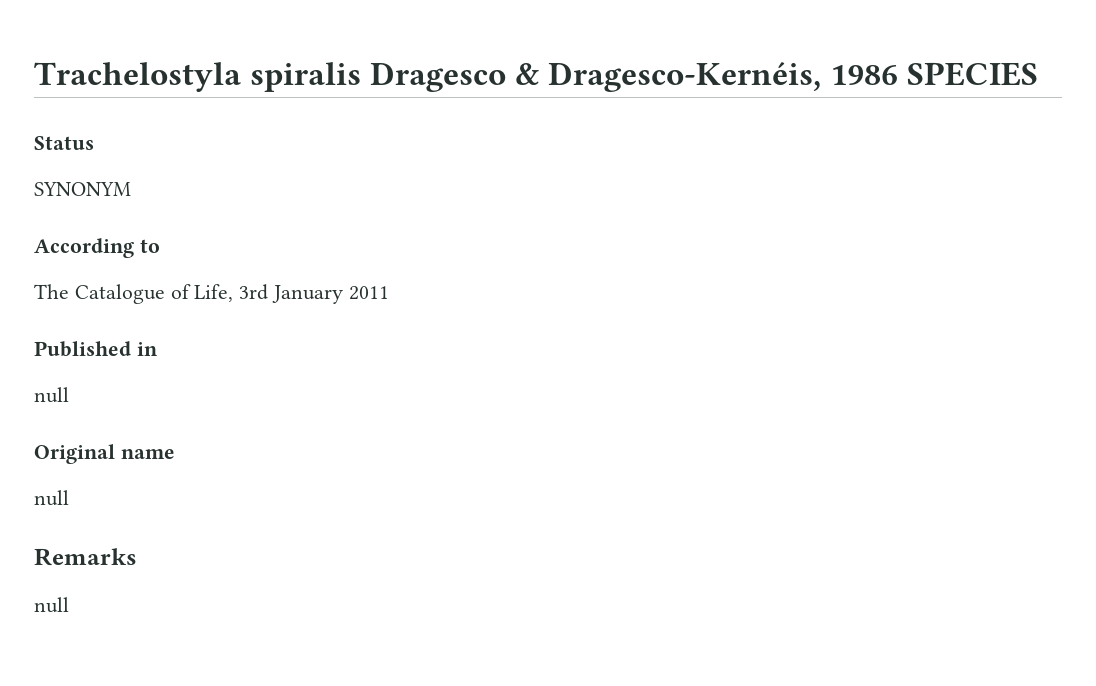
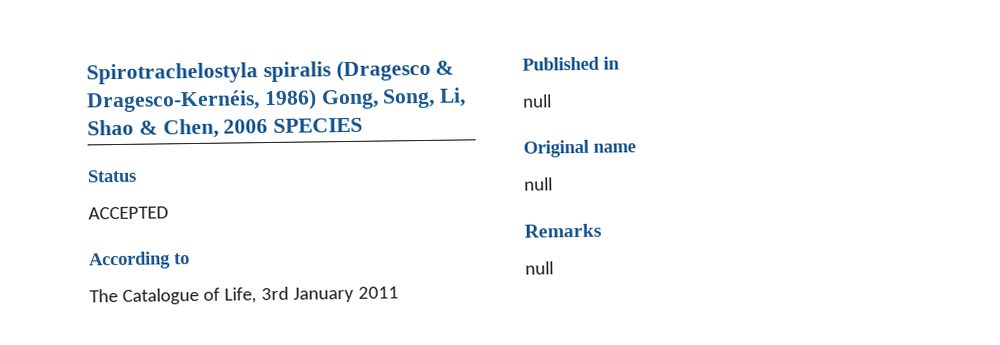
[34,62,899,92] Trachelostyla spiralis Dragesco & Dragesco-Kernéis, 1986 -> [86,59,455,85] [86,87,467,113] [87,118,269,139] Spirotrachelostyla spiralis (Dragesco & Dragesco-Kernéis, 1986) Gong, Song, Li, Shao & Chen, 2006
[34,182,131,196] SYNONYM -> [88,206,169,220] ACCEPTED

